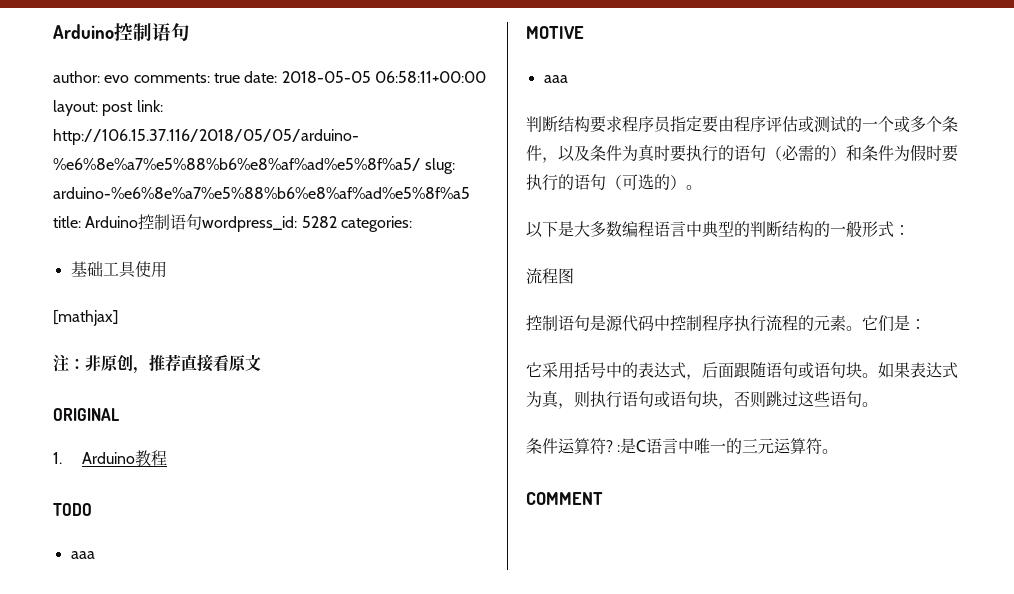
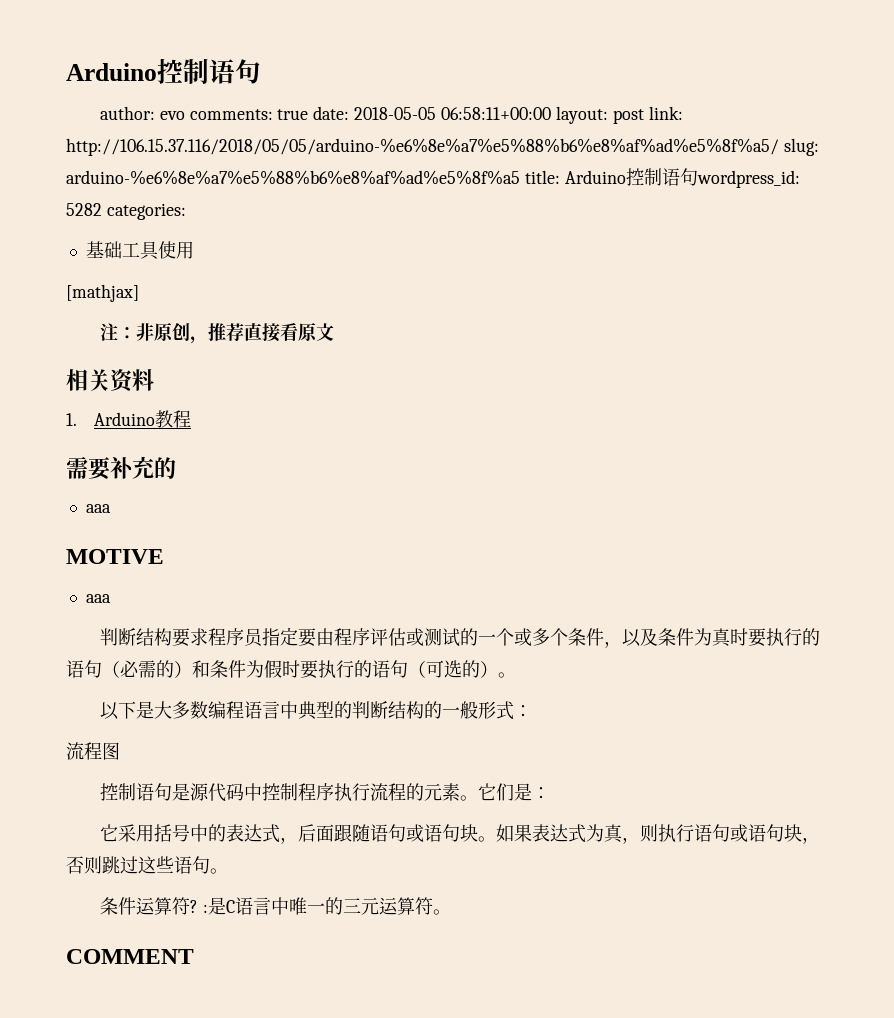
[53,408,120,421] ORIGINAL -> [66,369,154,393] 相关资料
[53,503,92,516] TODO -> [66,456,176,480] 需要补充的

